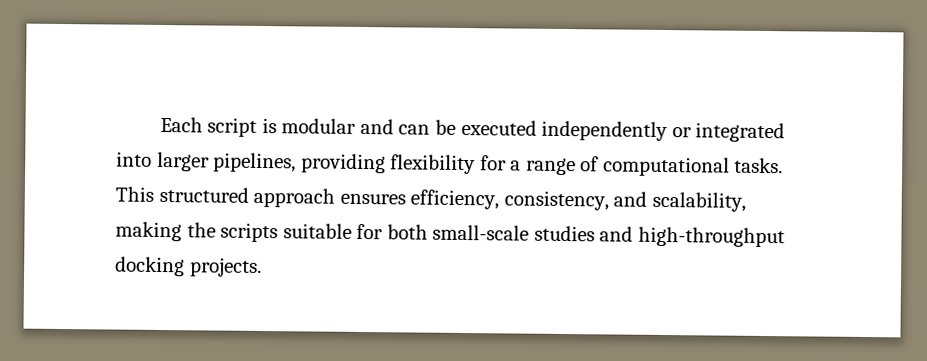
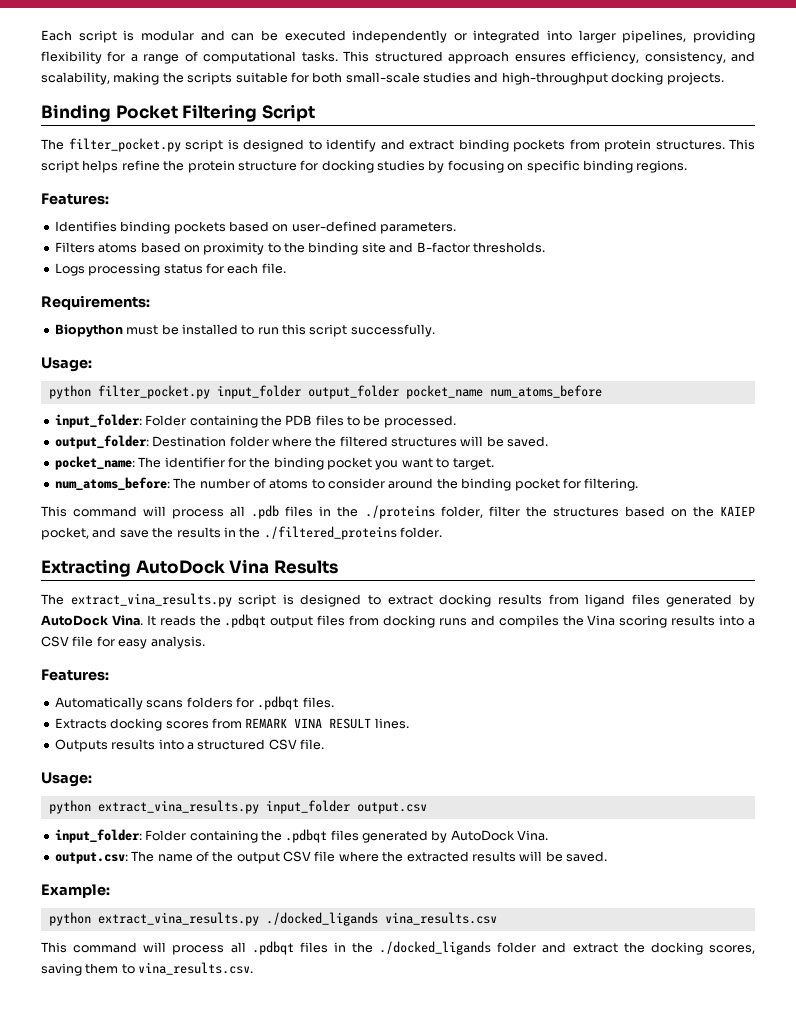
(262, 267) none -> [41,104,315,122] [41,138,755,152] [41,160,688,173] [41,193,109,205] [54,221,456,234] [54,242,545,255] [54,263,286,276] [41,295,150,310] [54,324,435,337] [41,357,92,372] [48,385,602,399] [54,414,456,428] [54,435,549,449] [54,456,494,470] [54,477,639,491] [41,505,755,519] [41,526,442,540] [41,559,338,577] [41,593,756,607] [41,614,756,628] [41,636,205,649] [41,669,109,681] [54,696,334,710] [54,718,409,731] [54,739,324,752] [41,772,92,787] [48,800,427,814] [54,829,549,843] [54,851,607,864] [41,884,110,898] [48,912,497,926] [41,941,755,955] [41,962,254,976] // Binding Pocket Filtering Script // The filter_pocket.py script is designed to identify and extract binding pockets from protein structures. This script helps refine the protein structure for docking studies by focusing on specific binding regions. // Features: // Identifies binding pockets based on user-defined parameters. // Filters atoms based on proximity to the binding site and B-factor thresholds. // Logs processing status for each file. // Requirements: // Biopython must be installed to run this script successfully. // Usage: // python filter_pocket.py input_folder output_folder pocket_name num_atoms_before // input_folder: Folder containing the PDB files to be processed. // output_folder: Destination folder where the filtered structures will be saved. // pocket_name: The identifier for the binding pocket you want to target. // num_atoms_before: The number of atoms to consider around the binding pocket for filtering. // This command will process all .pdb files in the ./proteins folder, filter the structures based on the KAIEP pocket, and save the results in the ./filtered_proteins folder. // Extracting AutoDock Vina Results // The extract_vina_results.py script is designed to extract docking results from ligand files generated by AutoDock Vina. It reads the .pdbqt output files from docking runs and compiles the Vina scoring results into a CSV file for easy analysis. // Features: // Automatically scans folders for .pdbqt files. // Extracts docking scores from REMARK VINA RESULT lines. // Outputs results into a structured CSV file. // Usage: // python extract_vina_results.py input_folder output.csv // input_folder: Folder containing the .pdbqt files generated by AutoDock Vina. // output.csv: The name of the output CSV file where the extracted results will be saved. // Example: // python extract_vina_results.py ./docked_ligands vina_results.csv // This command will process all .pdbqt files in the ./docked_ligands folder and extract the docking scores, saving them to vina_results.csv.

